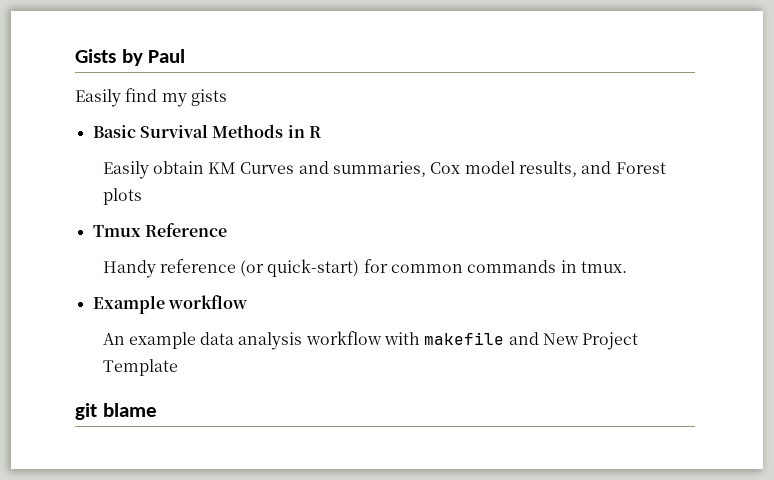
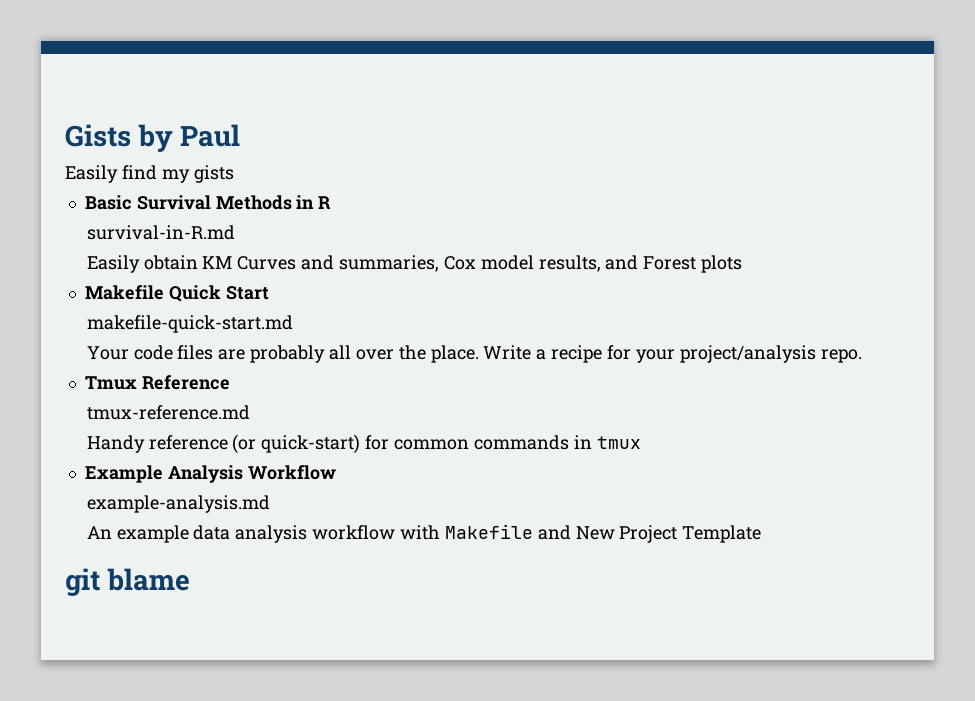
(321, 132) none -> [86,225,235,240] // survival-in-R.md
(142, 196) none -> [84,285,269,302] [86,315,293,333] [86,345,862,363] // Makefile Quick Start // makefile-quick-start.md // Your code files are probably all over the place. Write a recipe for your project/analysis repo.
(227, 230) none -> [86,405,250,420] // tmux-reference.md
[581,261,628,273] tmux. -> [596,436,641,449] tmux
[167,295,247,309] workflow -> [167,465,336,483] [86,495,270,513] Analysis Workflow // example-analysis.md
[424,332,505,345] makefile -> [444,524,533,539] Makefile

